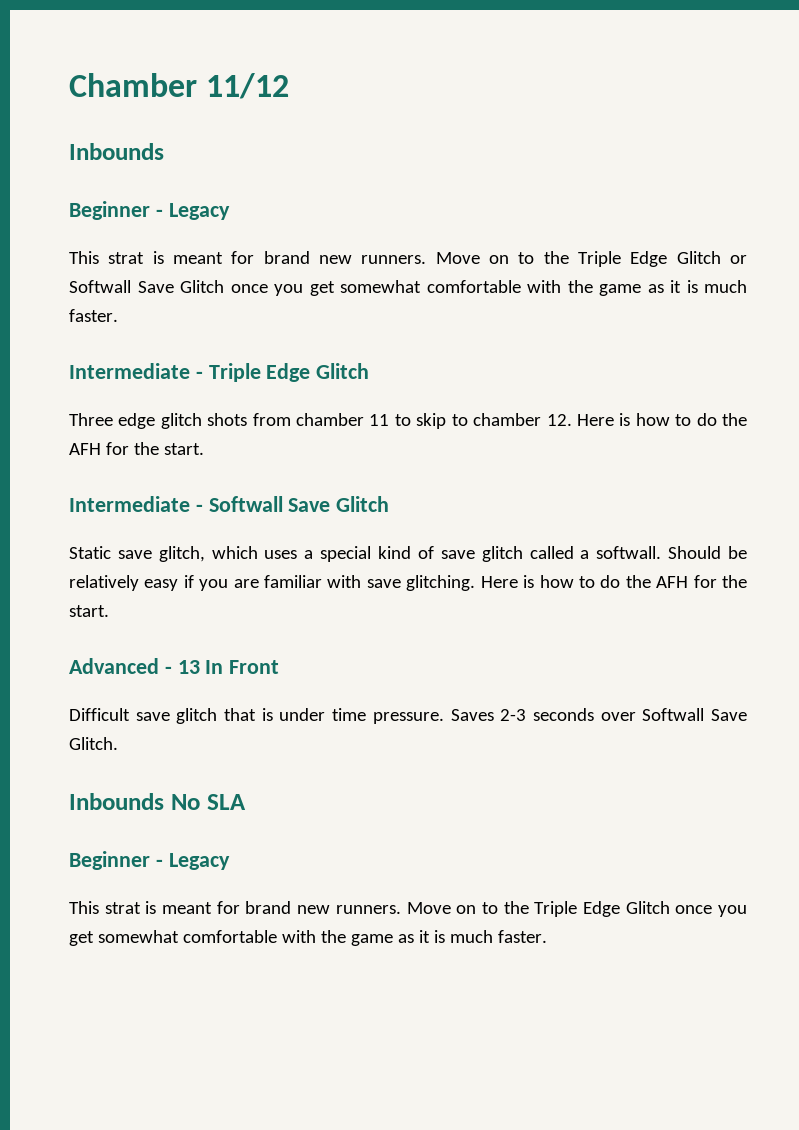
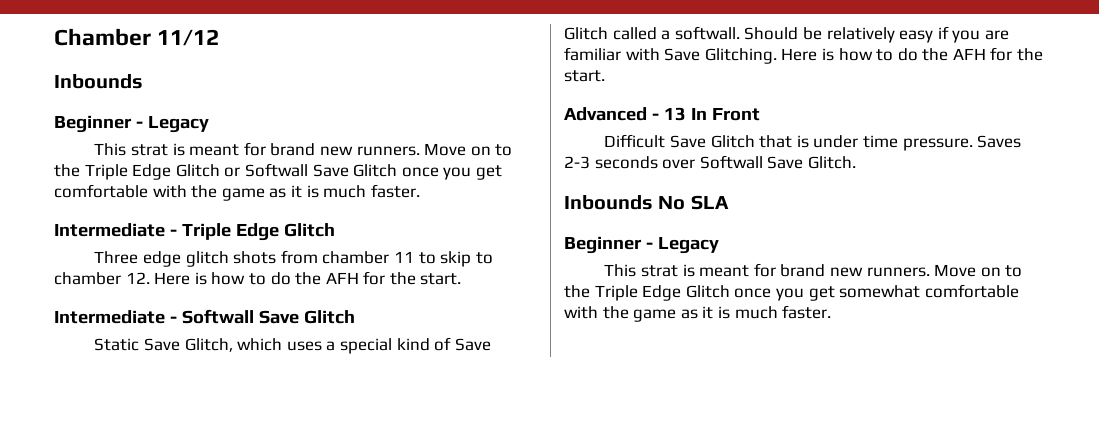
[340,280,421,293] somewhat -> (502, 172) none
[117,546,205,562] save glitch, -> [144,338,233,352] Save Glitch,
[440,546,523,562] save glitch -> [454,338,491,351] [564,27,608,40] Save Glitch
[366,575,476,591] save glitching. -> [664,48,777,64] Save Glitching.
[135,708,218,724] save glitch -> [670,135,755,148] Save Glitch

